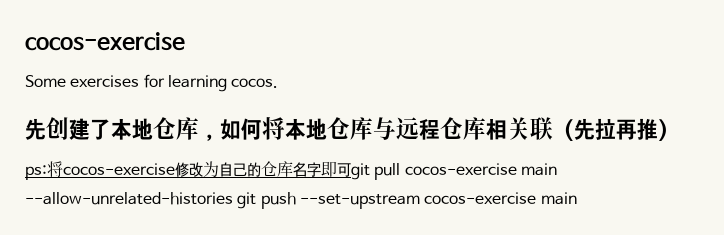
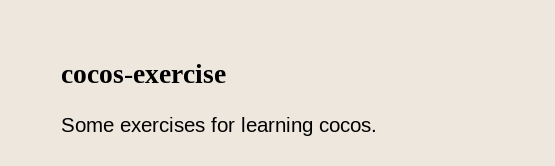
[25,117,679,141] [25,161,557,180] [25,192,577,209] // 先创建了本地仓库，如何将本地仓库与远程仓库相关联（先拉再推） // ps:将cocos-exercise修改为自己的仓库名字即可git pull cocos-exercise main --allow-unrelated-histories git push --set-upstream cocos-exercise main -> (377, 126) none

